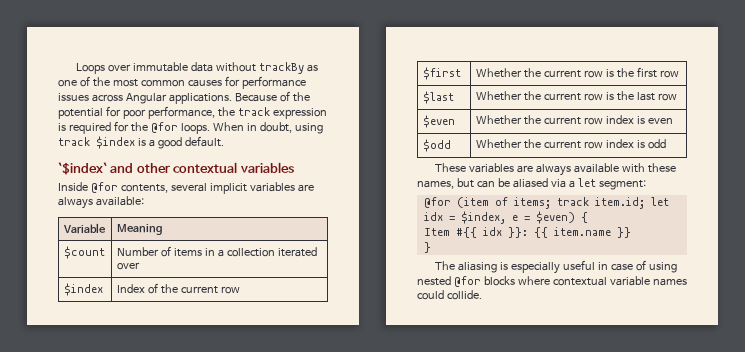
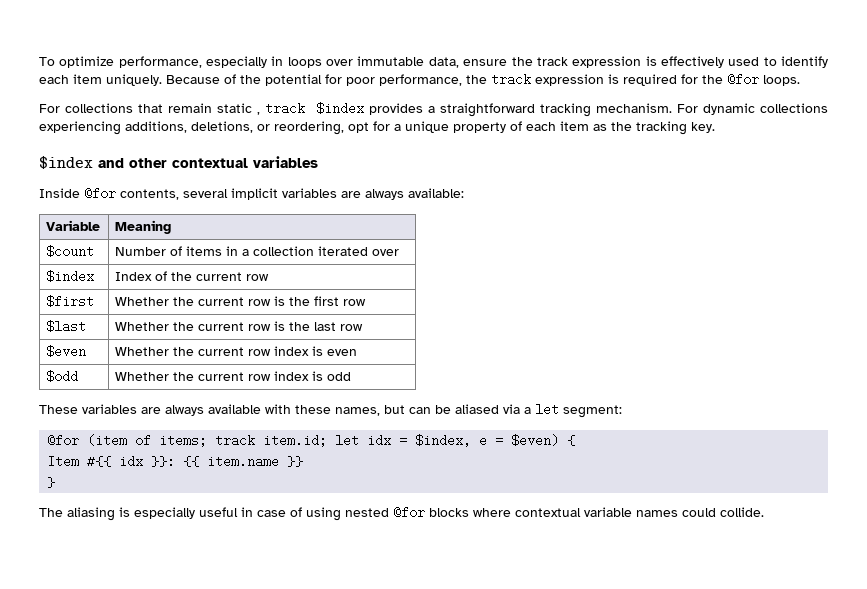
[76,62,318,74] [58,76,306,89] [58,93,232,104] Loops over immutable data without trackBy as one of the most common causes for performance issues across Angular applications. -> [39,56,829,68] [39,74,162,86] To optimize performance, especially in loops over immutable data, ensure the track expression is effectively used to identify each item uniquely.
[212,122,323,134] [58,136,224,149] [58,162,107,175] When in doubt, using track $index is a good default. // `$index` -> [39,102,828,117] [39,121,715,135] [39,156,93,169] // For collections that remain static , track $index provides a straightforward tracking mechanism. For dynamic collections experiencing additions, deletions, or reordering, opt for a unique property of each item as the tracking key. // $index

